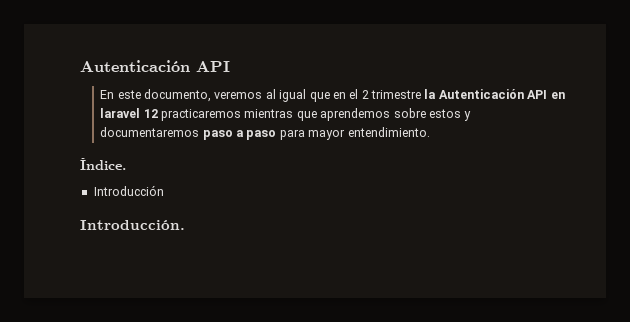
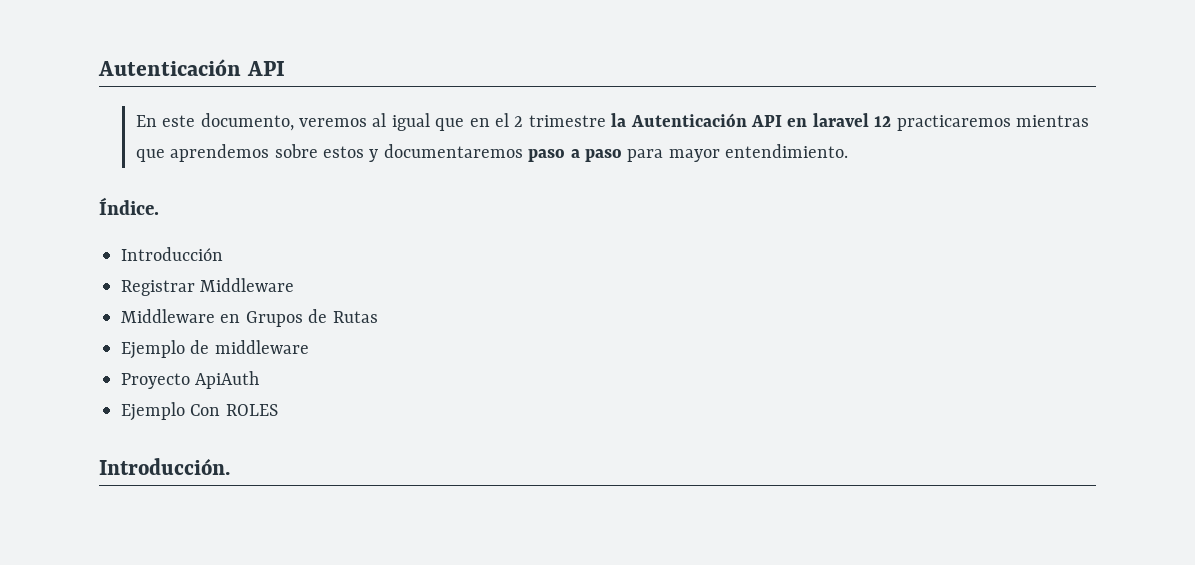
(164, 190) none -> [121,278,295,296] [121,309,378,327] [121,340,309,359] [121,371,260,389] [121,402,278,421] // Registrar Middleware // Middleware en Grupos de Rutas // Ejemplo de middleware // Proyecto ApiAuth // Ejemplo Con ROLES

